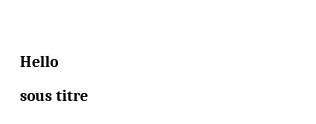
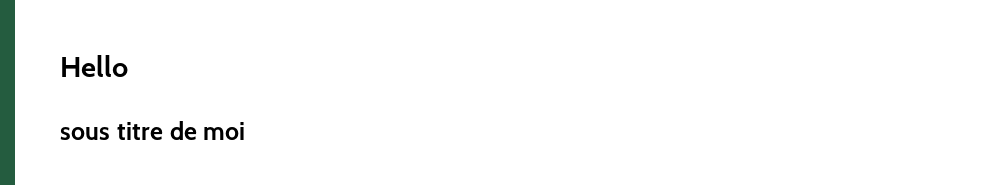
(89, 95) none -> [169,121,246,140] de moi

